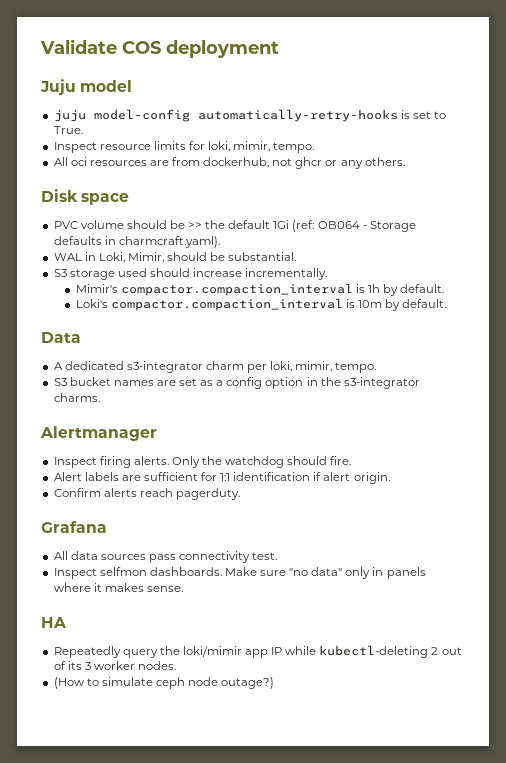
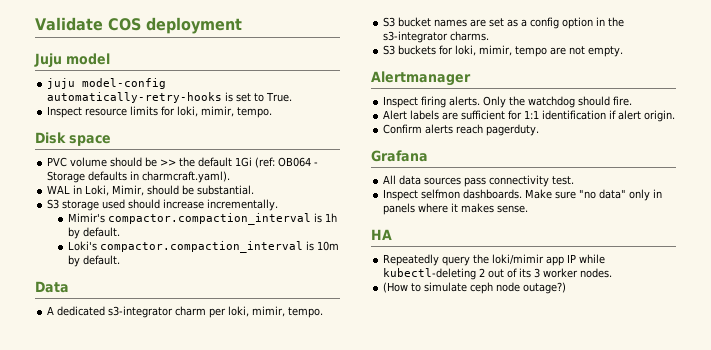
[53,157,405,169] // All oci resources are from dockerhub, not ghcr or any others. -> (273, 112) none
(100, 397) none -> [383,45,624,57] // S3 buckets for loki, mimir, tempo are not empty.

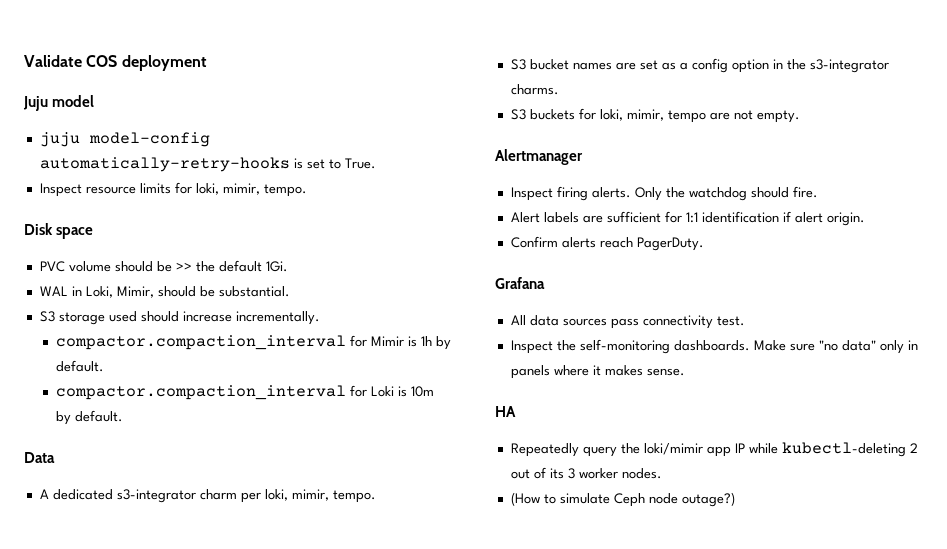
[235,157,319,168] [47,171,231,183] 1Gi (ref: OB064 - Storage defaults in charmcraft.yaml). -> [265,261,288,272] 1Gi.
[68,213,312,225] Mimir's compactor.compaction_interval -> [55,335,404,350] compactor.compaction_interval for Mimir
[68,241,304,253] Loki's compactor.compaction_interval -> [55,385,394,400] compactor.compaction_interval for Loki
[486,124,540,136] pagerduty. -> [636,237,704,251] PagerDuty.
[421,189,461,199] selfmon -> [556,339,670,354] the self-monitoring
[470,282,494,294] ceph -> [613,493,645,507] Ceph

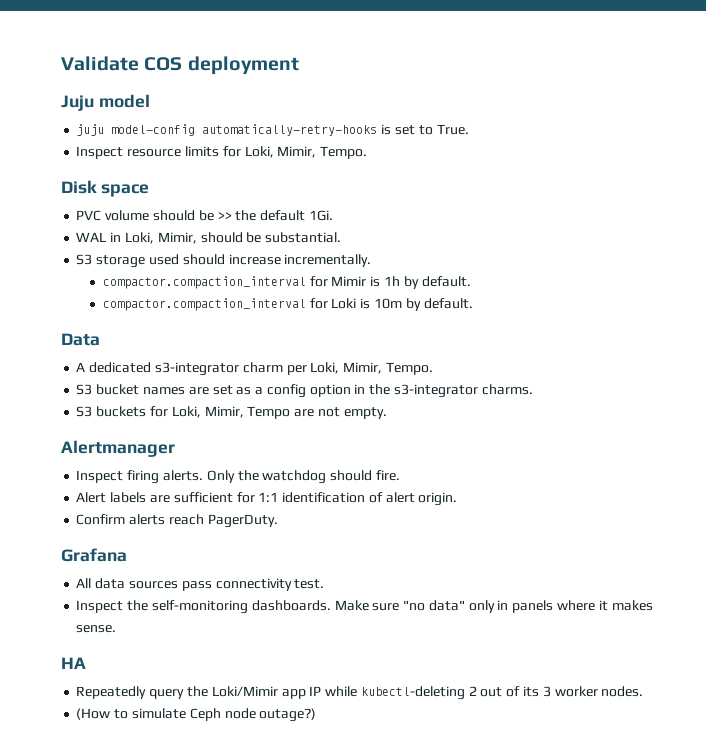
[195,183,307,197] loki, mimir, tempo. -> [244,146,368,159] Loki, Mimir, Tempo.
[264,489,376,503] loki, mimir, tempo. -> [310,362,433,375] Loki, Mimir, Tempo.
[599,109,706,123] loki, mimir, tempo -> [171,406,291,419] Loki, Mimir, Tempo
[782,211,791,222] if -> [368,492,383,503] of
[643,443,703,455] loki/mimir -> [211,686,278,697] Loki/Mimir

